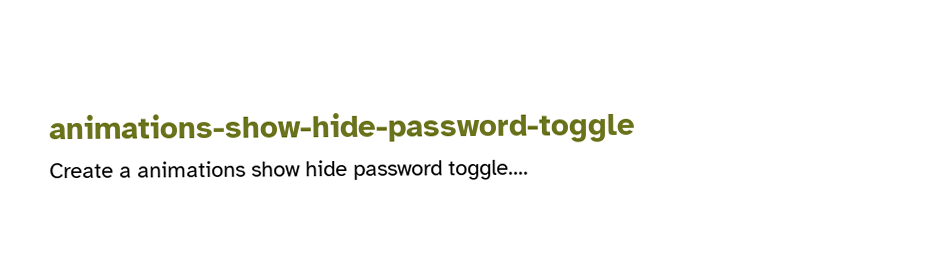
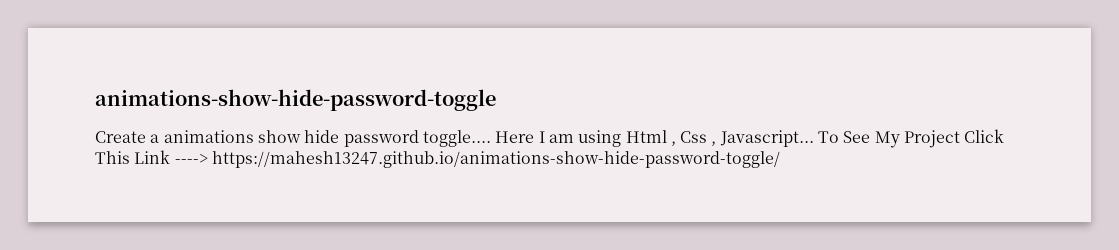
(529, 170) none -> [495,129,1005,148] [95,150,780,168] Here I am using Html , Css , Javascript... To See My Project Click This Link ----> https://mahesh13247.github.io/animations-show-hide-password-toggle/

